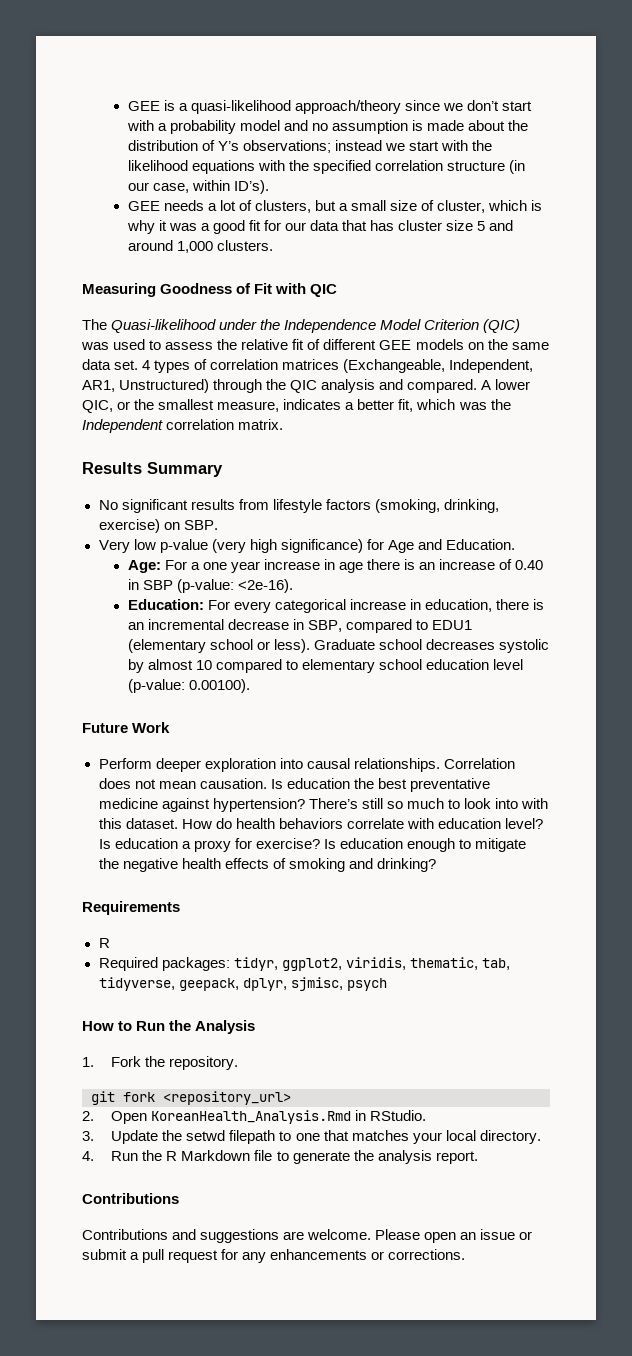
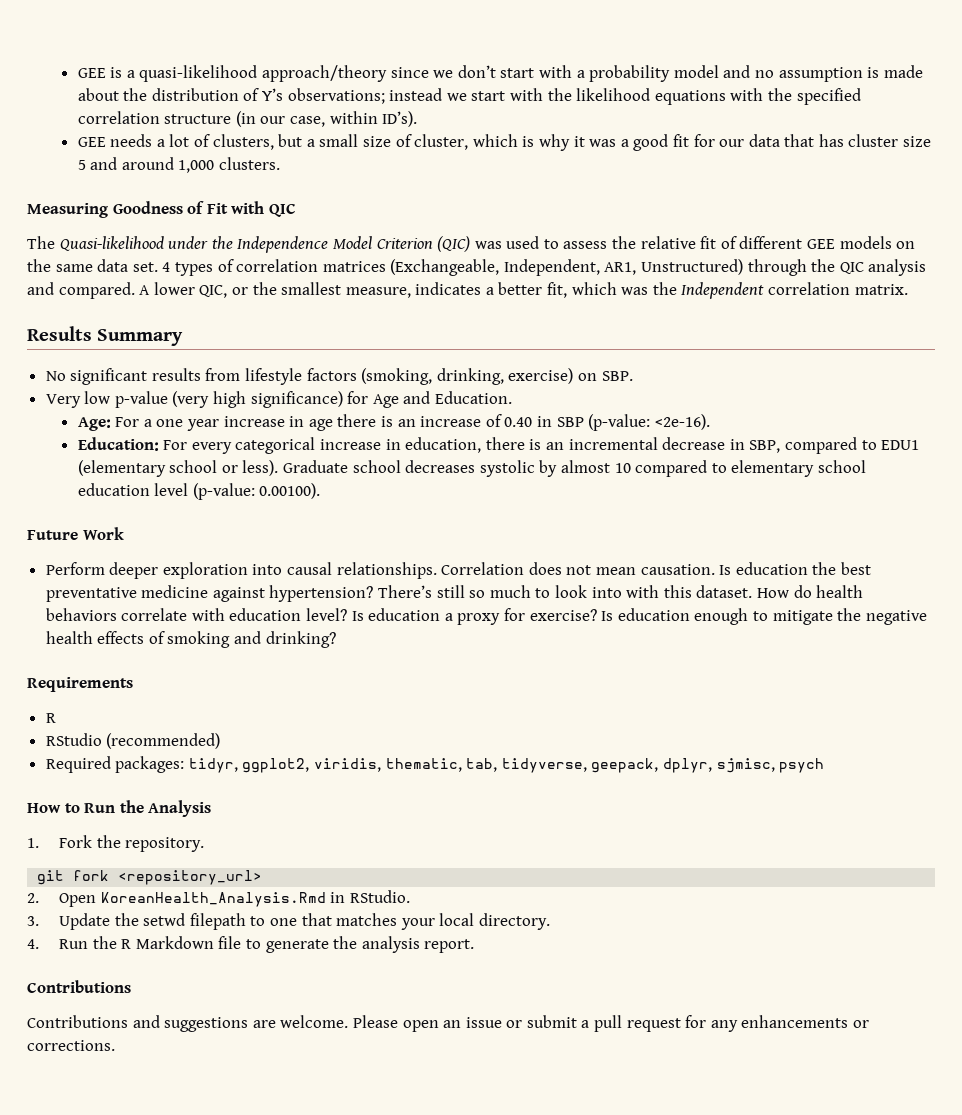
(110, 943) none -> [45,733,221,749] // RStudio (recommended)

